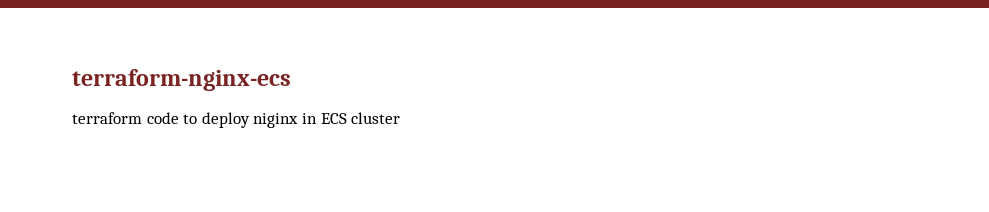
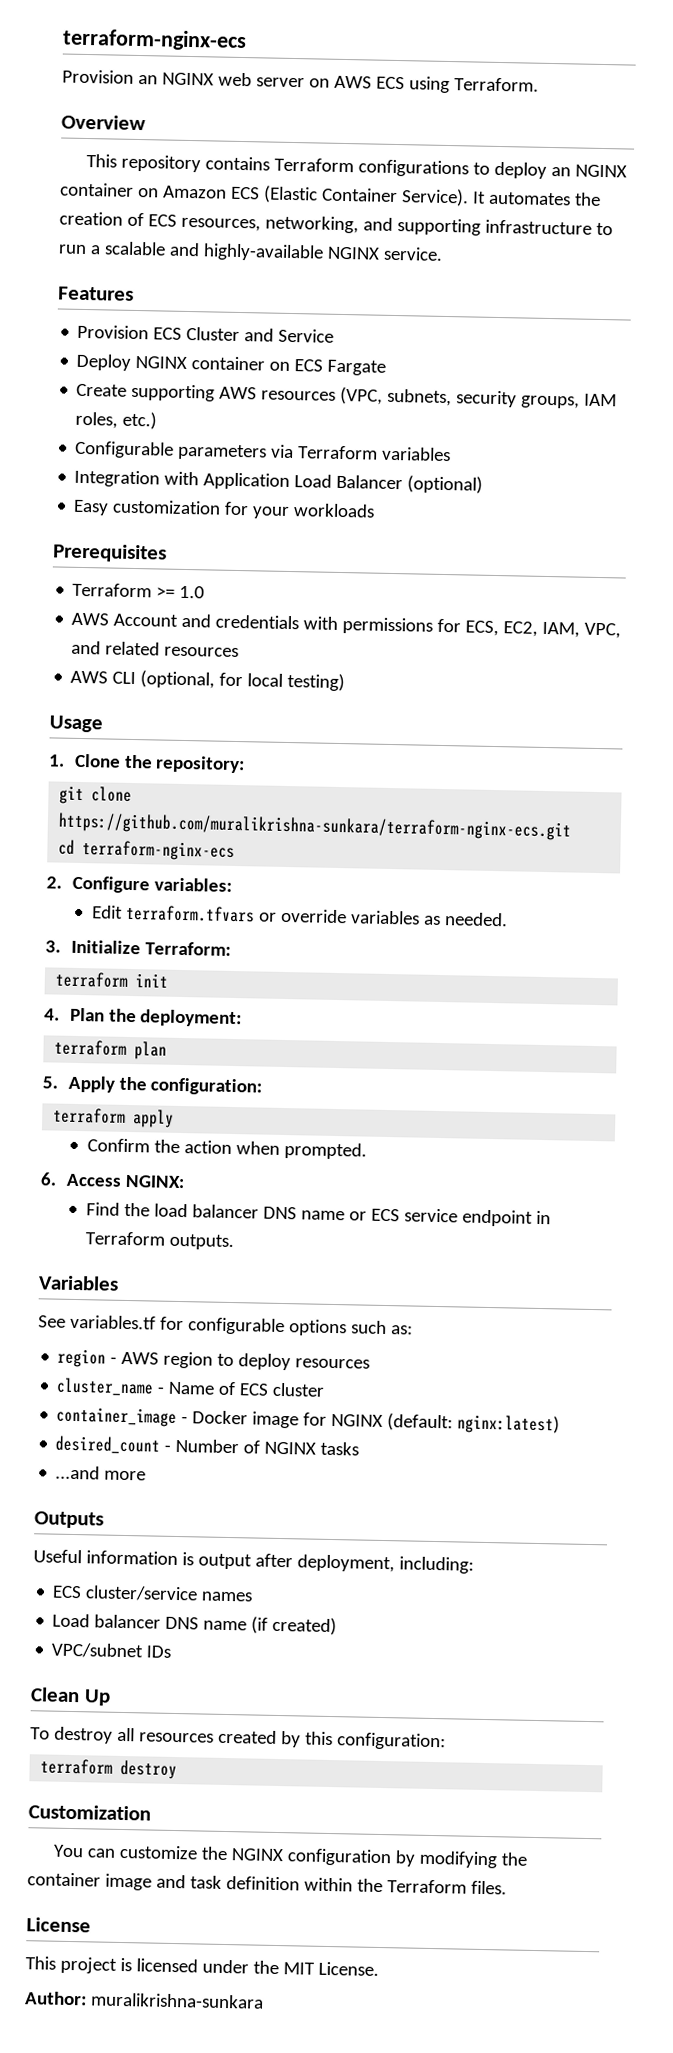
[72,69,291,91] [72,112,401,128] terraform-nginx-ecs // terraform code to deploy niginx in ECS cluster -> [62,28,247,52] [62,69,539,94] [61,114,146,131] [86,154,628,179] [60,182,601,207] [59,211,613,236] [58,241,443,262] [58,286,134,301] [77,324,335,343] [76,353,387,376] [76,383,618,409] [75,411,158,430] [74,440,452,462] [74,469,484,494] [73,499,376,520] [52,543,167,563] [72,582,206,599] [71,612,622,639] [71,640,240,658] [70,670,346,692] [49,715,103,733] [48,753,246,774] [59,785,133,805] [58,812,572,841] [58,839,236,862] [46,875,232,894] [91,904,508,927] [45,939,231,956] [55,971,169,988] [44,1007,243,1028] [54,1039,168,1060] [42,1075,263,1096] [53,1107,175,1128] [86,1138,367,1160] [40,1172,185,1189] [85,1202,551,1227] [84,1231,234,1251] [38,1275,119,1291] [38,1314,413,1337] [57,1348,371,1371] [56,1377,326,1397] [56,1406,561,1435] [55,1435,360,1456] [55,1465,147,1481] [34,1511,104,1529] [33,1549,474,1574] [52,1585,254,1602] [52,1613,338,1636] [51,1642,172,1659] [30,1687,111,1706] [30,1726,446,1751] [40,1758,178,1780] [28,1804,151,1821] [53,1844,529,1869] [27,1872,507,1895] [26,1917,91,1933] [25,1956,379,1976] [25,1991,264,2009] terraform-nginx-ecs // Provision an NGINX web server on AWS ECS using Terraform. // Overview // This repository contains Terraform configurations to deploy an NGINX container on Amazon ECS (Elastic Container Service). It automates the creation of ECS resources, networking, and supporting infrastructure to run a scalable and highly-available NGINX service. // Features // Provision ECS Cluster and Service // Deploy NGINX container on ECS Fargate // Create supporting AWS resources (VPC, subnets, security groups, IAM roles, etc.) // Configurable parameters via Terraform variables // Integration with Application Load Balancer (optional) // Easy customization for your workloads // Prerequisites // Terraform >= 1.0 // AWS Account and credentials with permissions for ECS, EC2, IAM, VPC, and related resources // AWS CLI (optional, for local testing) // Usage // 1. Clone the repository: // git clone https://github.com/muralikrishna-sunkara/terraform-nginx-ecs.git // cd terraform-nginx-ecs // 2. Configure variables: // Edit terraform.tfvars or override variables as needed. // 3. Initialize Terraform: // terraform init // 4. Plan the deployment: // terraform plan // 5. Apply the configuration: // terraform apply // Confirm the action when prompted. // 6. Access NGINX: // Find the load balancer DNS name or ECS service endpoint in Terraform outputs. // Variables // See variables.tf for configurable options such as: // region - AWS region to deploy resources // cluster_name - Name of ECS cluster // container_image - Docker image for NGINX (default: nginx:latest) // desired_count - Number of NGINX tasks // ...and more // Outputs // Useful information is output after deployment, including: // ECS cluster/service names // Load balancer DNS name (if created) // VPC/subnet IDs // Clean Up // To destroy all resources created by this configuration: // terraform destroy // Customization // You can customize the NGINX configuration by modifying the container image and task definition within the Terraform files. // License // This project is licensed under the MIT License. // Author: muralikrishna-sunkara

